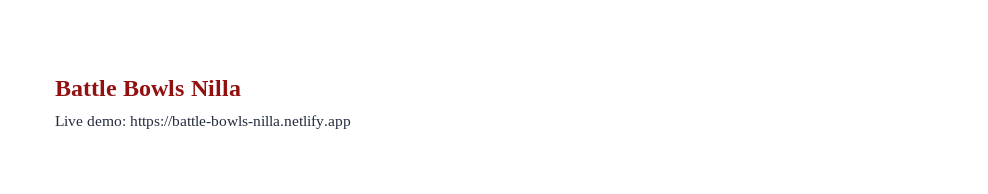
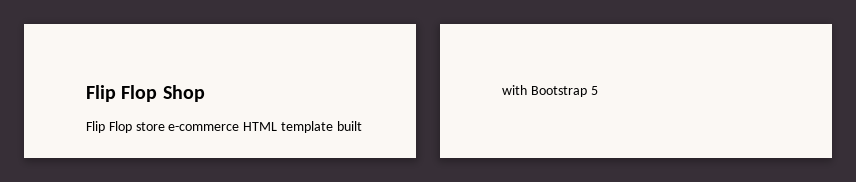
[55,80,241,96] [55,115,352,129] Battle Bowls Nilla // Live demo: https://battle-bowls-nilla.netlify.app -> [86,85,205,102] [86,121,362,133] [502,85,598,97] Flip Flop Shop // Flip Flop store e-commerce HTML template built with Bootstrap 5

